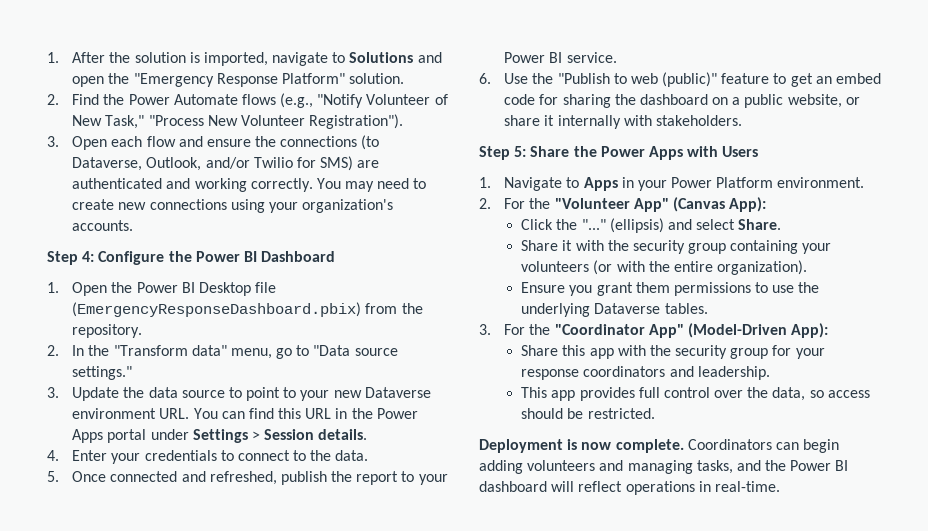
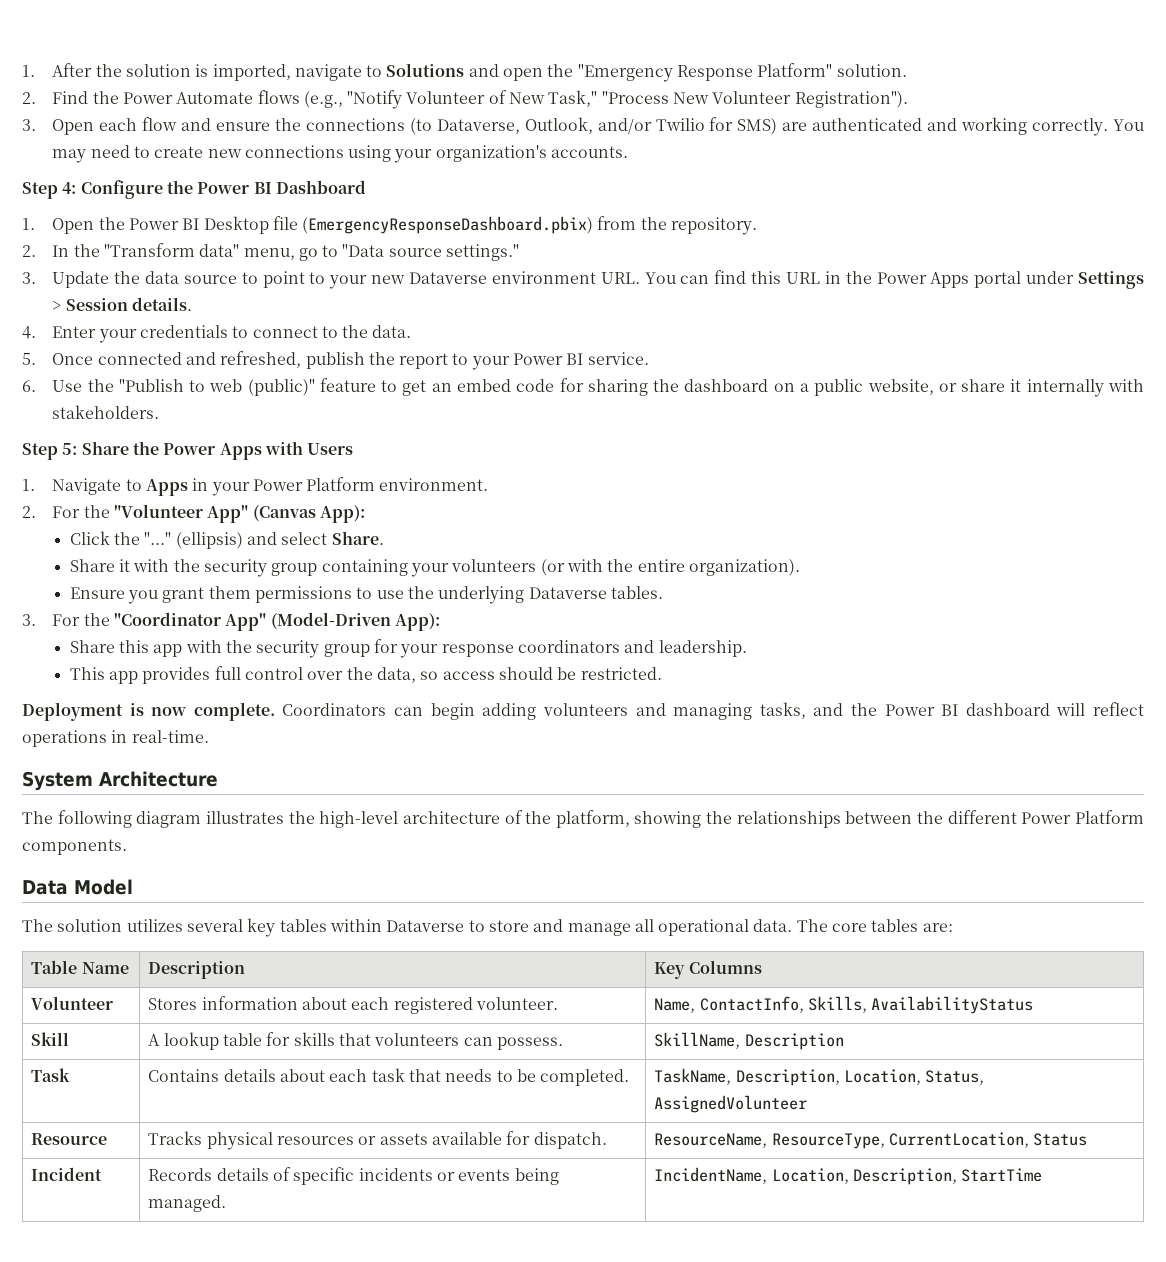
(780, 486) none -> [22,771,218,791] [22,810,1145,828] [22,839,127,855] [22,879,133,895] [22,918,953,937] [31,960,129,974] [148,961,246,979] [654,960,762,979] [31,996,114,1010] [148,996,558,1014] [654,996,1034,1014] [31,1032,70,1046] [148,1032,563,1050] [654,1032,844,1050] [31,1068,71,1082] [148,1068,630,1086] [654,1068,985,1086] [654,1095,808,1113] [31,1133,108,1145] [148,1131,607,1150] [654,1132,1088,1149] [31,1167,103,1181] [148,1167,559,1185] [148,1195,227,1212] [654,1167,1043,1185] // System Architecture // The following diagram illustrates the high-level architecture of the platform, showing the relationships between the different Power Platform components. // Data Model // The solution utilizes several key tables within Dataverse to store and manage all operational data. The core tables are: // Table Name | Description | Key Columns // Volunteer | Stores information about each registered volunteer. | Name, ContactInfo, Skills, AvailabilityStatus // Skill | A lookup table for skills that volunteers can possess. | SkillName, Description // Task | Contains details about each task that needs to be completed. | TaskName, Description, Location, Status, AssignedVolunteer // Resource | Tracks physical resources or assets available for dispatch. | ResourceName, ResourceType, CurrentLocation, Status // Incident | Records details of specific incidents or events being managed. | IncidentName, Location, Description, StartTime

